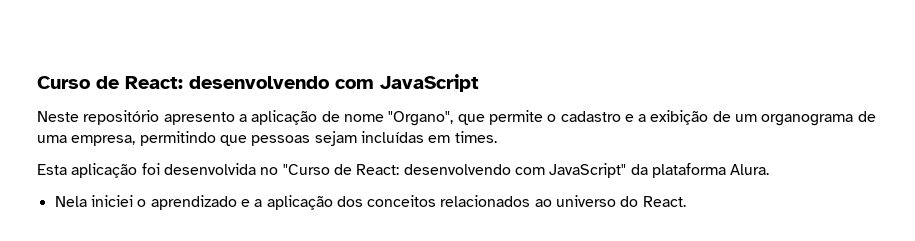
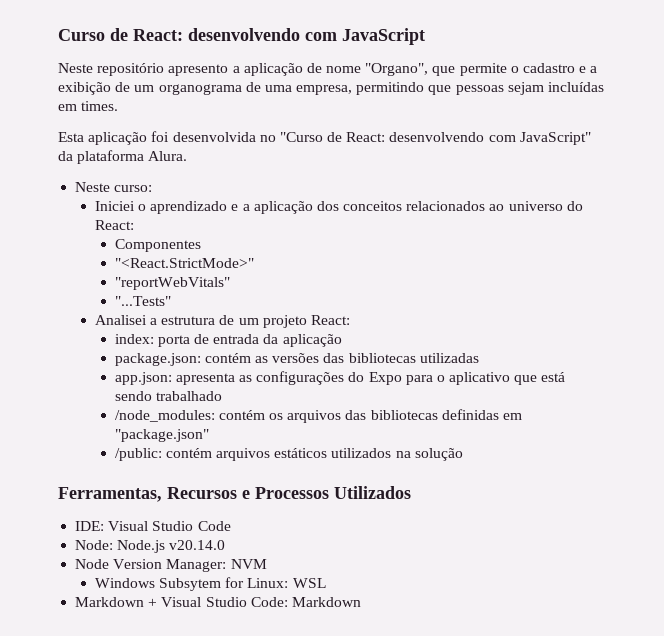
[54,195,133,207] Nela iniciei -> [75,182,153,192] [94,201,135,211] Neste curso: // Iniciei
[642,196,686,207] React. -> [94,220,134,230] [114,239,201,252] [114,258,254,268] [114,277,230,290] [114,296,171,306] [94,315,350,328] [114,334,342,347] [114,353,479,366] [114,371,566,385] [114,391,222,401] [114,409,522,423] [114,429,209,442] [114,448,463,461] [58,486,411,502] [75,521,231,531] [75,540,226,553] [75,559,267,572] [94,577,326,591] [75,597,361,607] React: // Componentes // "<React.StrictMode>" // "reportWebVitals" // "...Tests" // Analisei a estrutura de um projeto React: // index: porta de entrada da aplicação // package.json: contém as versões das bibliotecas utilizadas // app.json: apresenta as configurações do Expo para o aplicativo que está sendo trabalhado // /node_modules: contém os arquivos das bibliotecas definidas em "package.json" // /public: contém arquivos estáticos utilizados na solução // Ferramentas, Recursos e Processos Utilizados // IDE: Visual Studio Code // Node: Node.js v20.14.0 // Node Version Manager: NVM // Windows Subsytem for Linux: WSL // Markdown + Visual Studio Code: Markdown

